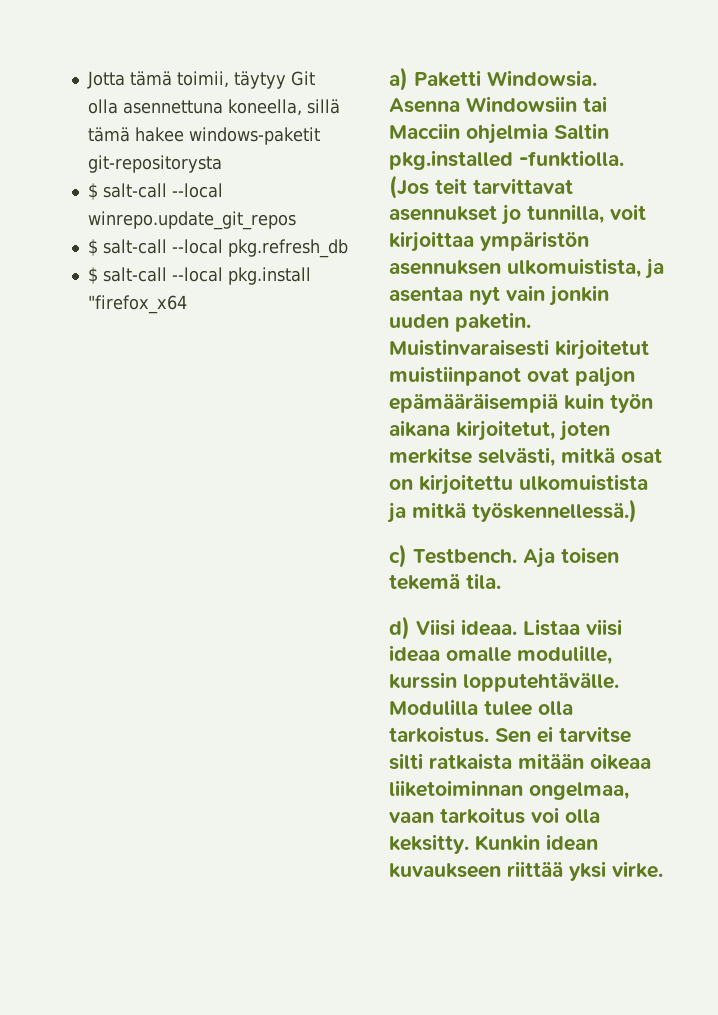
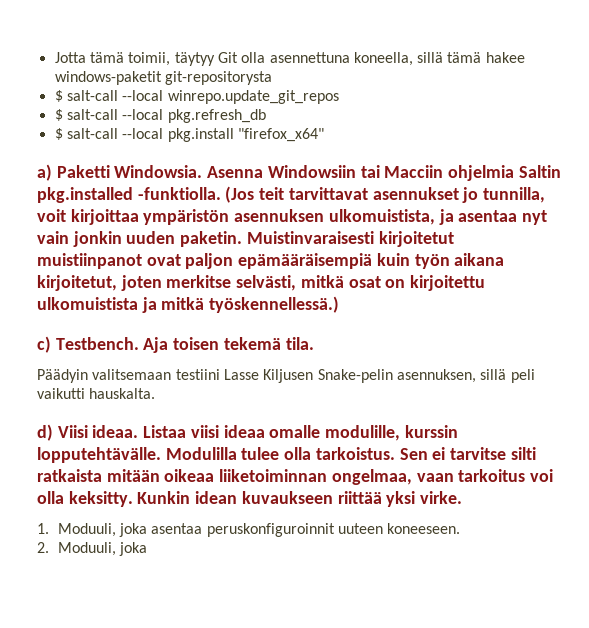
[87,295,187,314] "firefox_x64 -> [237,128,324,142] "firefox_x64"
(501, 581) none -> [37,369,535,383] [37,388,156,399] // Päädyin valitsemaan testiini Lasse Kiljusen Snake-pelin asennuksen, sillä peli vaikutti hauskalta.
(663, 869) none -> [37,523,461,537] [37,542,147,556] // 1. Moduuli, joka asentaa peruskonfiguroinnit uuteen koneeseen. // 2. Moduuli, joka

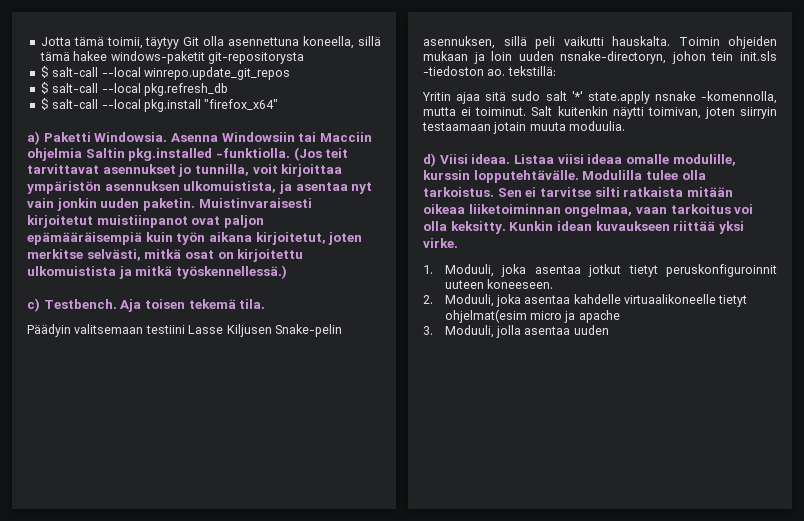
(156, 393) none -> [678,36,777,49] [423,51,777,64] [423,66,556,76] [422,91,777,104] [423,106,777,119] [422,121,626,134] Toimin ohjeiden mukaan ja loin uuden nsnake-directoryn, johon tein init.sls -tiedoston ao. tekstillä: // Yritin ajaa sitä sudo salt '*' state.apply nsnake -komennolla, mutta ei toiminut. Salt kuitenkin näytti toimivan, joten siirryin testaamaan jotain muuta moduulia.
(203, 528) none -> [588,264,658,277] jotkut tietyt
(147, 549) none -> [524,294,748,307] [444,309,620,323] [423,325,609,338] asentaa kahdelle virtuaalikoneelle tietyt ohjelmat(esim micro ja apache // 3. Moduuli, jolla asentaa uuden

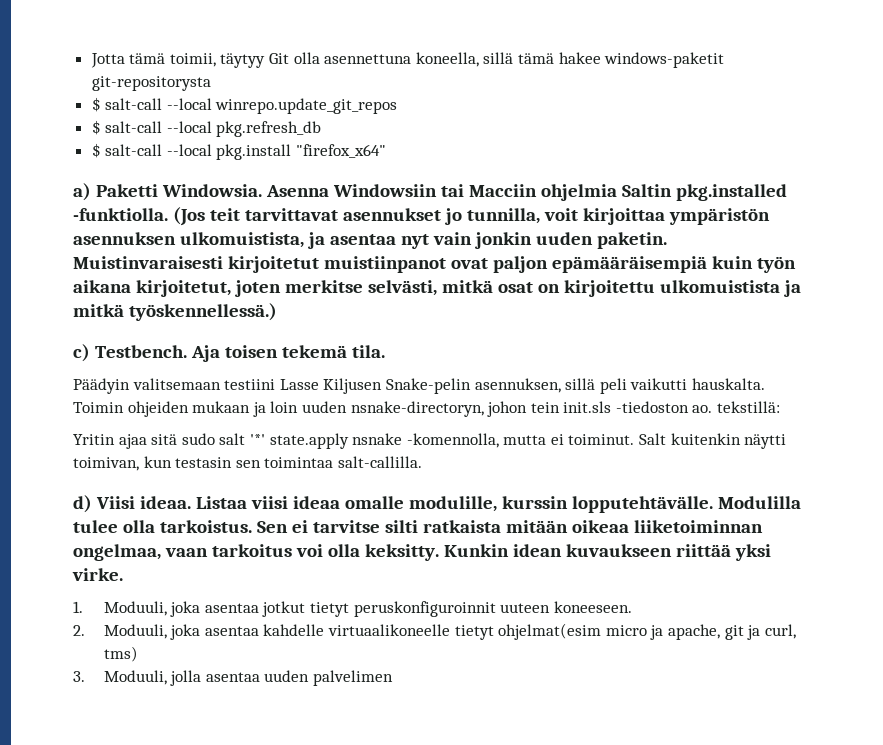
[704,107,777,119] [422,121,626,134] joten siirryin testaamaan jotain muuta moduulia. -> [143,456,422,468] kun testasin sen toimintaa salt-callilla.
[578,310,620,323] apache -> [667,624,796,640] [103,646,138,662] apache, git ja curl, tms)
(609, 330) none -> [313,670,394,686] palvelimen

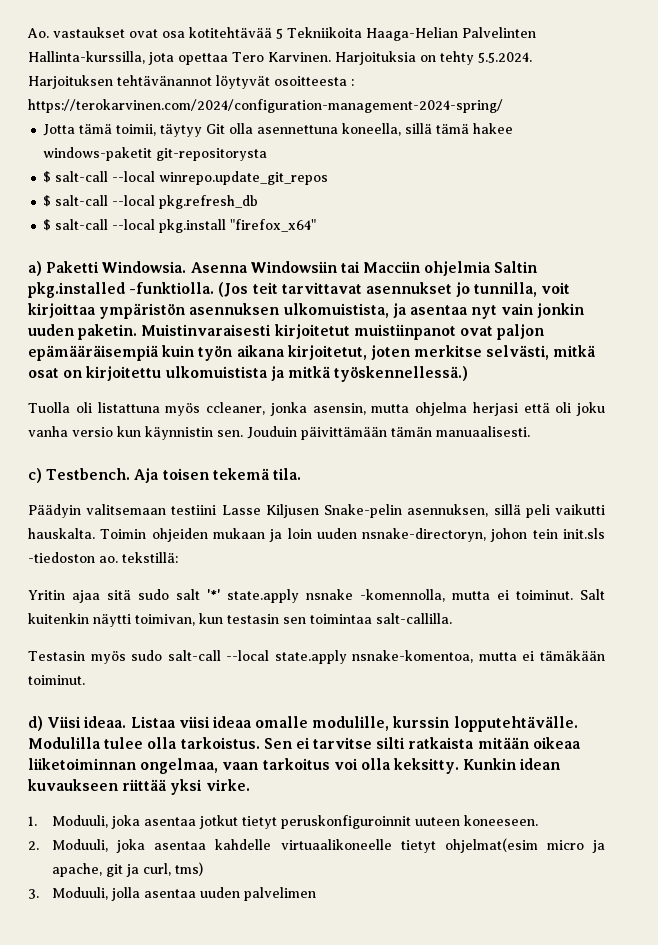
(90, 60) none -> [27,27,536,41] [28,51,532,65] [28,75,354,89] [28,99,503,113] Ao. vastaukset ovat osa kotitehtävää 5 Tekniikoita Haaga-Helian Palvelinten Hallinta-kurssilla, jota opettaa Tero Karvinen. Harjoituksia on tehty 5.5.2024. Harjoituksen tehtävänannot löytyvät osoitteesta : https://terokarvinen.com/2024/configuration-management-2024-spring/ //
(277, 312) none -> [28,402,605,416] [28,426,530,440] // Tuolla oli listattuna myös ccleaner, jonka asensin, mutta ohjelma herjasi että oli joku vanha versio kun käynnistin sen. Jouduin päivittämään tämän manuaalisesti.
(422, 462) none -> [28,650,605,664] [28,675,85,685] // Testasin myös sudo salt-call --local state.apply nsnake-komentoa, mutta ei tämäkään toiminut.

